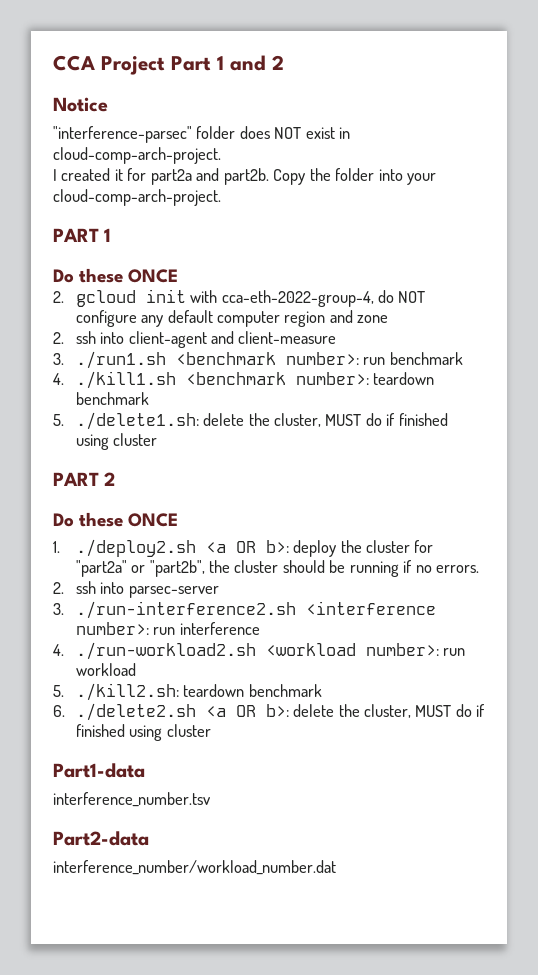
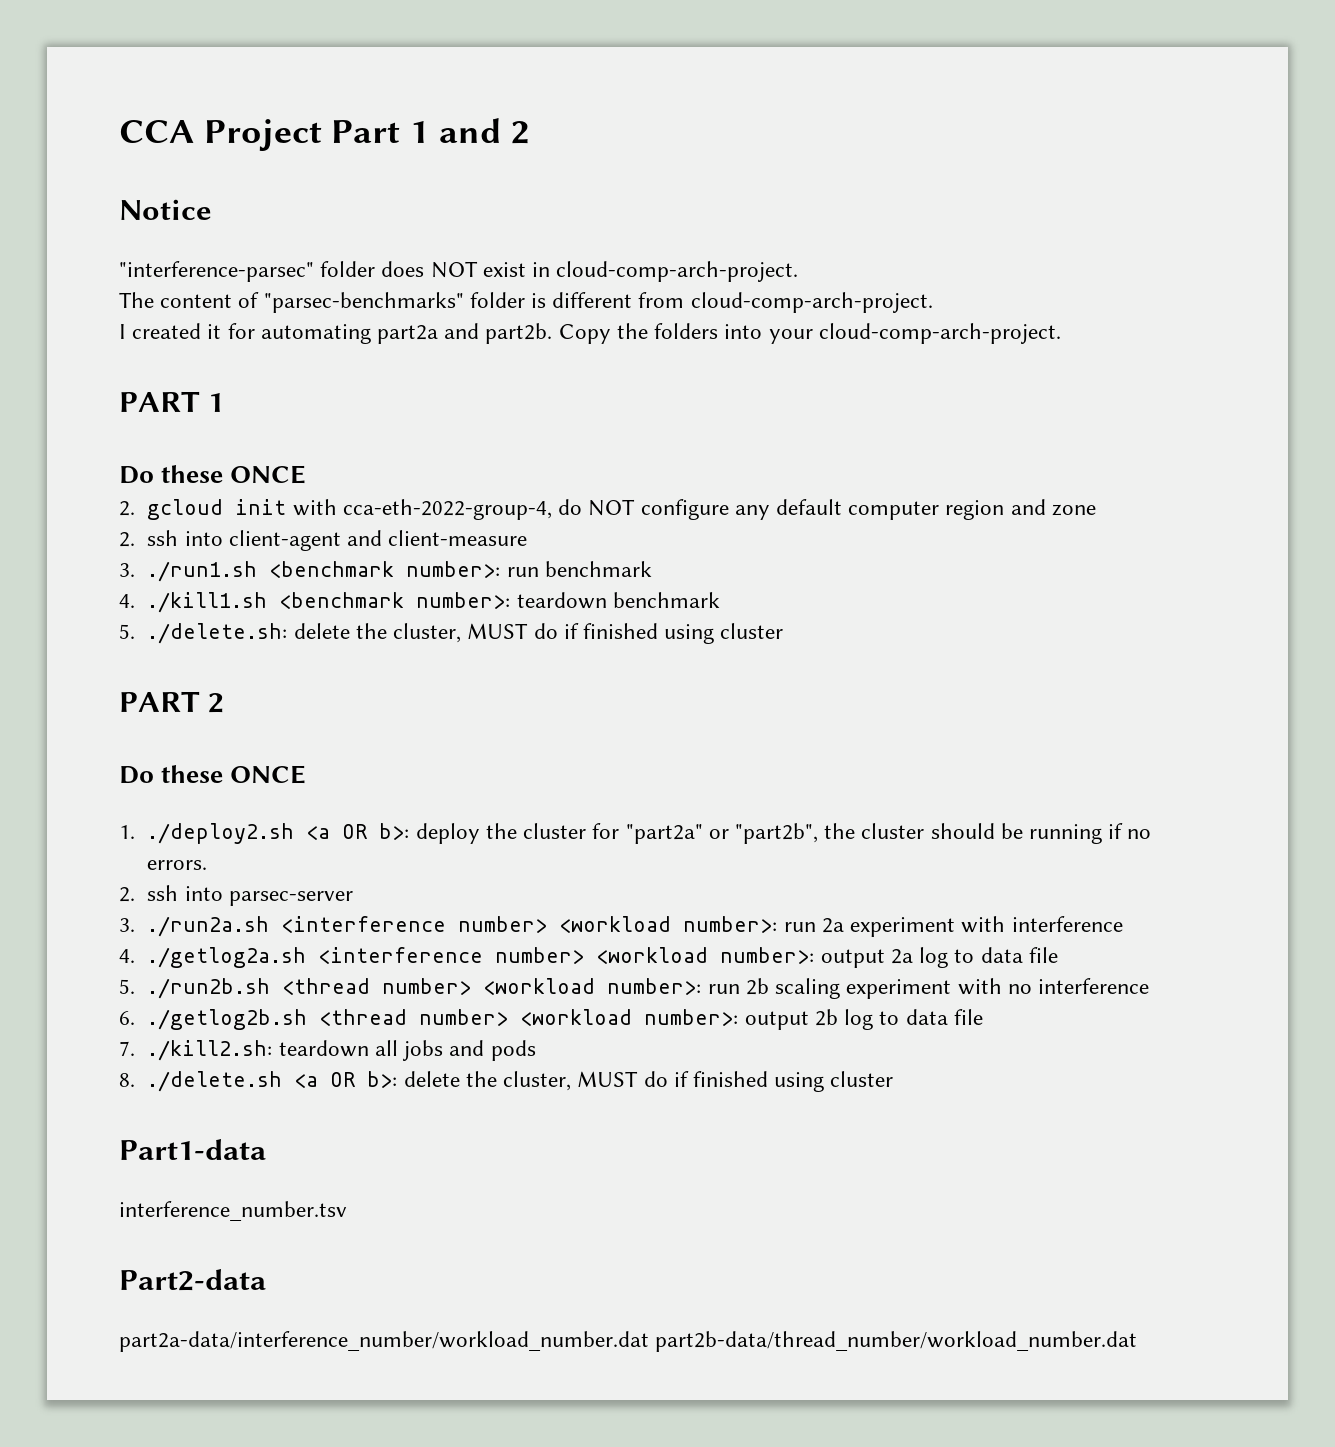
(221, 155) none -> [119,292,933,313] // The content of "parsec-benchmarks" folder is different from cloud-comp-arch-project.
(147, 174) none -> [260,324,371,344] automating
[335,168,375,181] folder -> [654,323,719,339] folders
[75,412,199,430] ./delete1.sh: -> [147,623,288,644] ./delete.sh:
[75,601,436,619] [75,622,260,635] [53,642,466,660] [75,663,136,676] [53,683,322,701] [53,703,196,721] ./run-interference2.sh <interference number>: run interference // 4. ./run-workload2.sh <workload number>: run workload // 5. ./kill2.sh: teardown benchmark // 6. ./delete2.sh -> [147,916,1123,937] [119,947,1058,968] [119,978,1149,999] [119,1009,983,1030] [119,1040,536,1061] [119,1071,283,1092] ./run2a.sh <interference number> <workload number>: run 2a experiment with interference // 4. ./getlog2a.sh <interference number> <workload number>: output 2a log to data file // 5. ./run2b.sh <thread number> <workload number>: run 2b scaling experiment with no interference // 6. ./getlog2b.sh <thread number> <workload number>: output 2b log to data file // 7. ./kill2.sh: teardown all jobs and pods // 8. ./delete.sh
[53,860,336,875] interference_number/workload_number.dat -> [119,1331,1138,1352] part2a-data/interference_number/workload_number.dat part2b-data/thread_number/workload_number.dat

